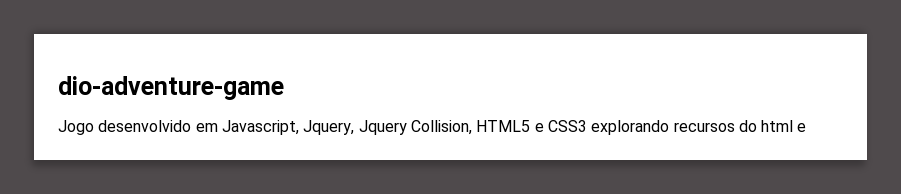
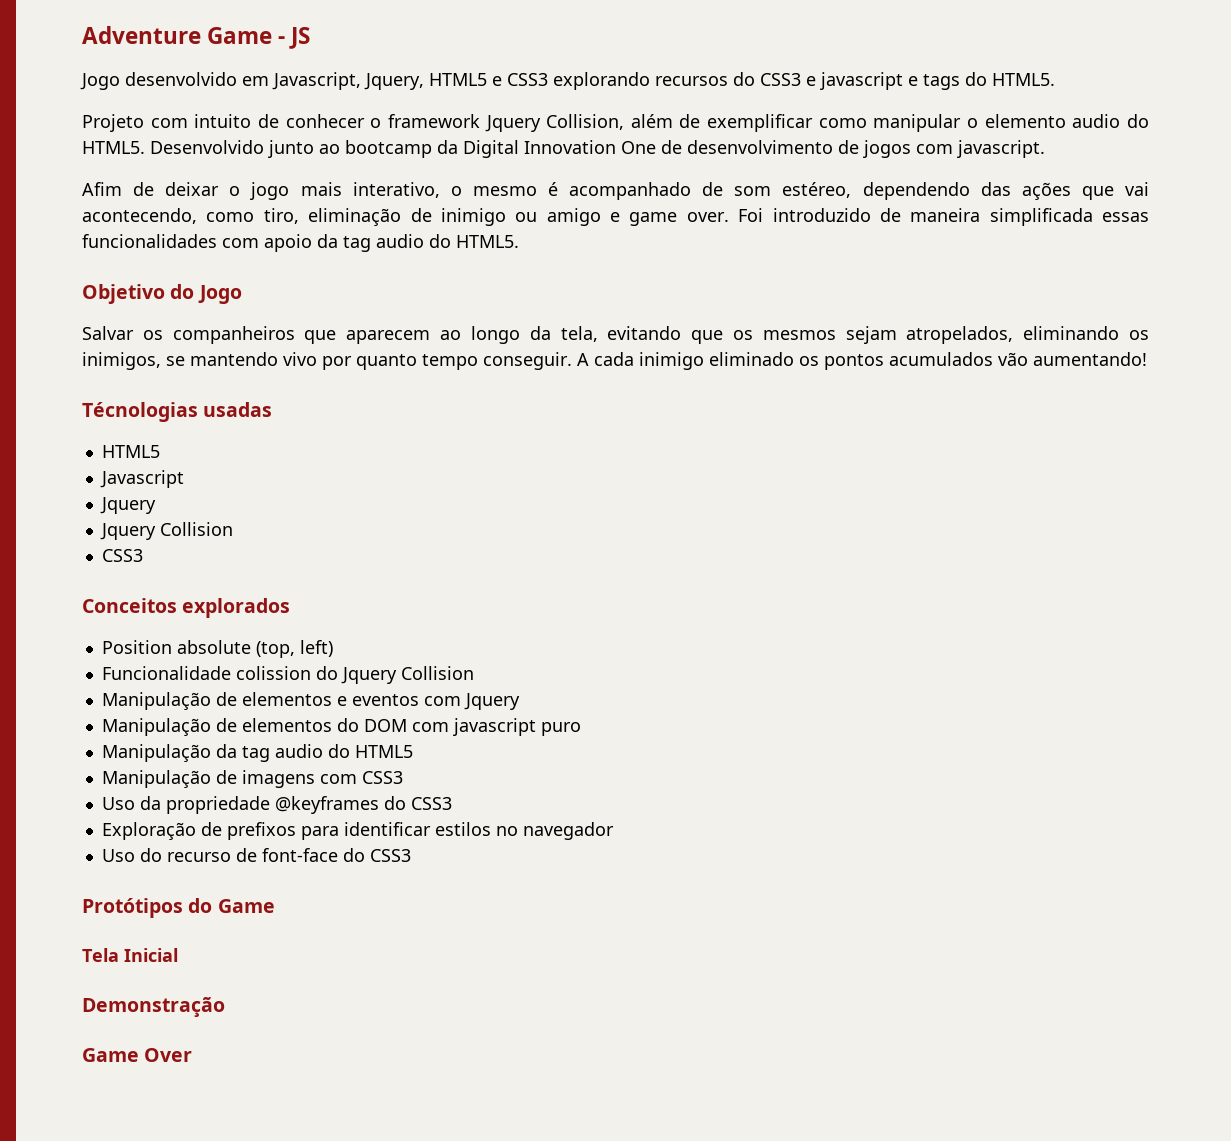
[58,76,284,100] dio-adventure-game -> [82,26,311,49] Adventure Game - JS
[358,120,472,135] Jquery Collision, -> (424, 81) none
[761,120,807,132] html e -> [760,72,1055,90] [82,114,1149,132] [82,140,1045,158] [82,182,1149,200] [82,208,1149,226] [82,234,519,252] [82,284,242,304] [82,326,1149,344] [82,352,1147,370] [82,402,273,422] [101,445,160,458] [99,470,184,488] [99,497,156,514] [99,522,233,540] [101,549,143,562] [82,598,291,618] [101,640,333,658] [101,666,474,684] [101,692,520,710] [101,718,581,736] [101,744,413,762] [101,770,403,788] [101,796,452,814] [101,822,614,840] [101,848,411,862] [82,898,275,918] [82,948,178,962] [82,997,225,1017] [82,1048,193,1062] CSS3 e javascript e tags do HTML5. // Projeto com intuito de conhecer o framework Jquery Collision, além de exemplificar como manipular o elemento audio do HTML5. Desenvolvido junto ao bootcamp da Digital Innovation One de desenvolvimento de jogos com javascript. // Afim de deixar o jogo mais interativo, o mesmo é acompanhado de som estéreo, dependendo das ações que vai acontecendo, como tiro, eliminação de inimigo ou amigo e game over. Foi introduzido de maneira simplificada essas funcionalidades com apoio da tag audio do HTML5. // Objetivo do Jogo // Salvar os companheiros que aparecem ao longo da tela, evitando que os mesmos sejam atropelados, eliminando os inimigos, se mantendo vivo por quanto tempo conseguir. A cada inimigo eliminado os pontos acumulados vão aumentando! // Técnologias usadas // HTML5 // Javascript // Jquery // Jquery Collision // CSS3 // Conceitos explorados // Position absolute (top, left) // Funcionalidade colission do Jquery Collision // Manipulação de elementos e eventos com Jquery // Manipulação de elementos do DOM com javascript puro // Manipulação da tag audio do HTML5 // Manipulação de imagens com CSS3 // Uso da propriedade @keyframes do CSS3 // Exploração de prefixos para identificar estilos no navegador // Uso do recurso de font-face do CSS3 // Protótipos do Game // Tela Inicial // Demonstração // Game Over

